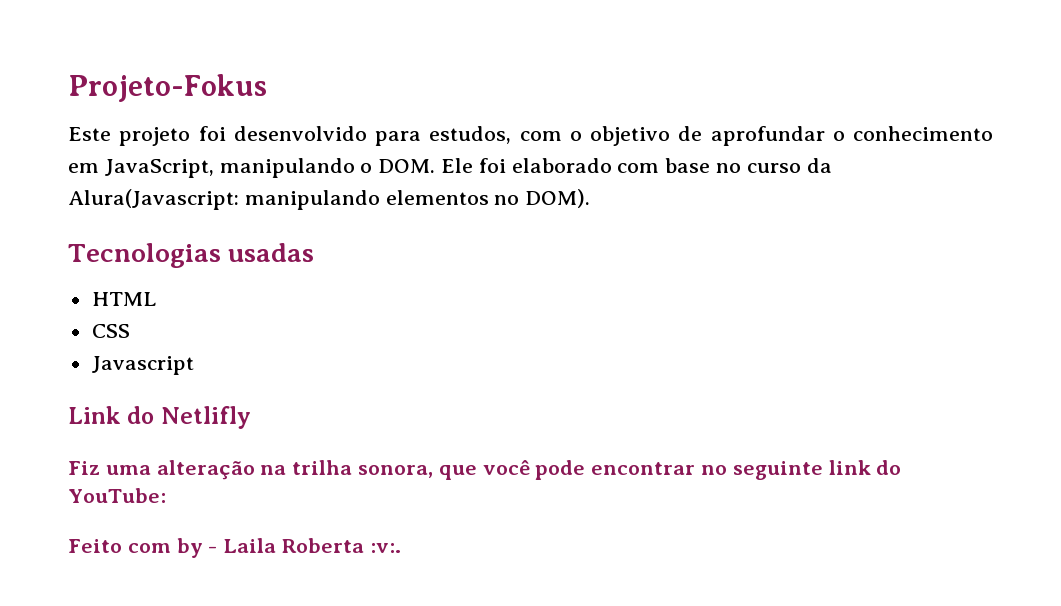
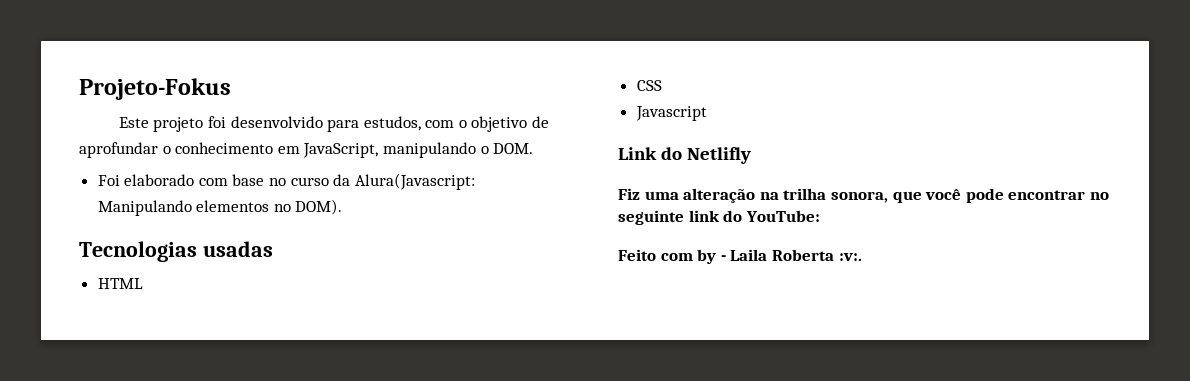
[441,158,506,173] Ele foi -> [97,175,120,186] // Foi
[244,190,380,210] manipulando -> [97,200,192,216] Manipulando

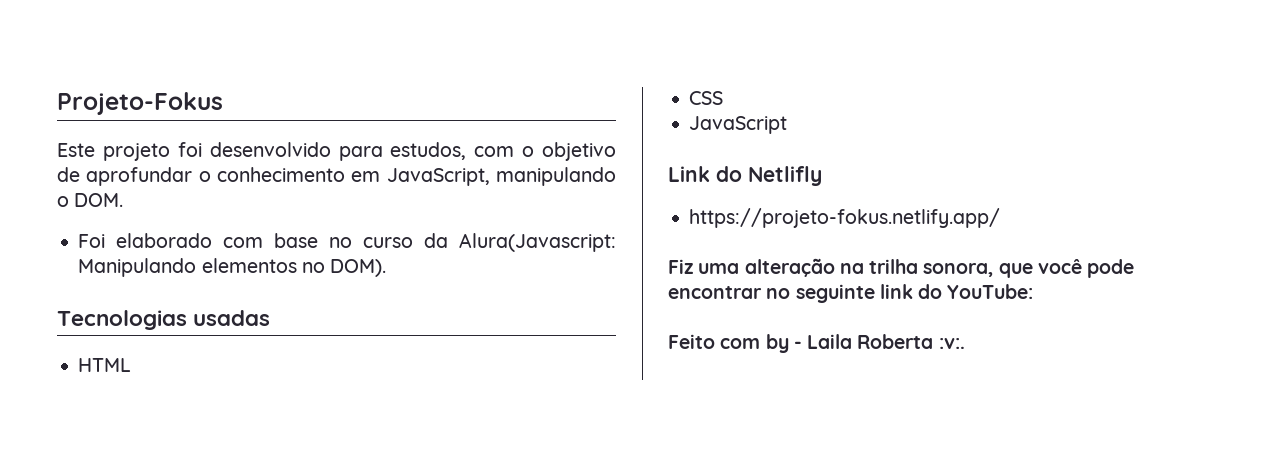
[635,106,707,121] Javascript -> [689,116,788,134] JavaScript
(752, 155) none -> [689,208,1001,228] // https://projeto-fokus.netlify.app/

